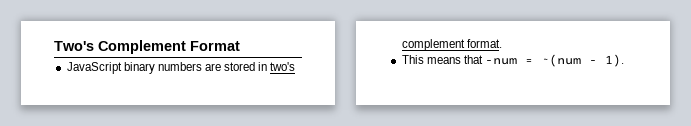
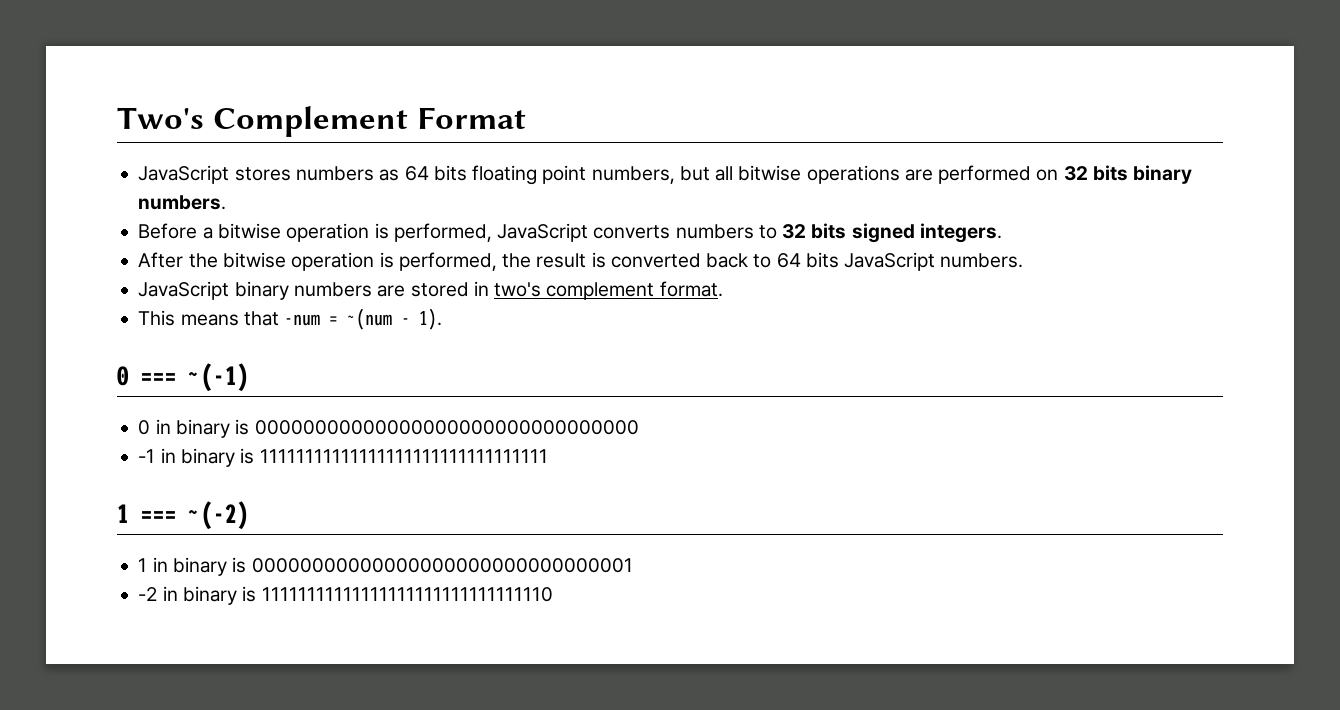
(240, 46) none -> [138,165,1193,185] [138,195,227,210] [138,223,1002,243] [138,252,1024,271] // JavaScript stores numbers as 64 bits floating point numbers, but all bitwise operations are performed on 32 bits binary numbers. // Before a bitwise operation is performed, JavaScript converts numbers to 32 bits signed integers. // After the bitwise operation is performed, the result is converted back to 64 bits JavaScript numbers.
(624, 60) none -> [117,363,249,392] [138,419,639,438] [138,448,548,467] [117,501,249,530] [138,557,633,576] [138,586,553,605] // 0 === ~(-1) // 0 in binary is 00000000000000000000000000000000 // -1 in binary is 11111111111111111111111111111111 // 1 === ~(-2) // 1 in binary is 00000000000000000000000000000001 // -2 in binary is 11111111111111111111111111111110

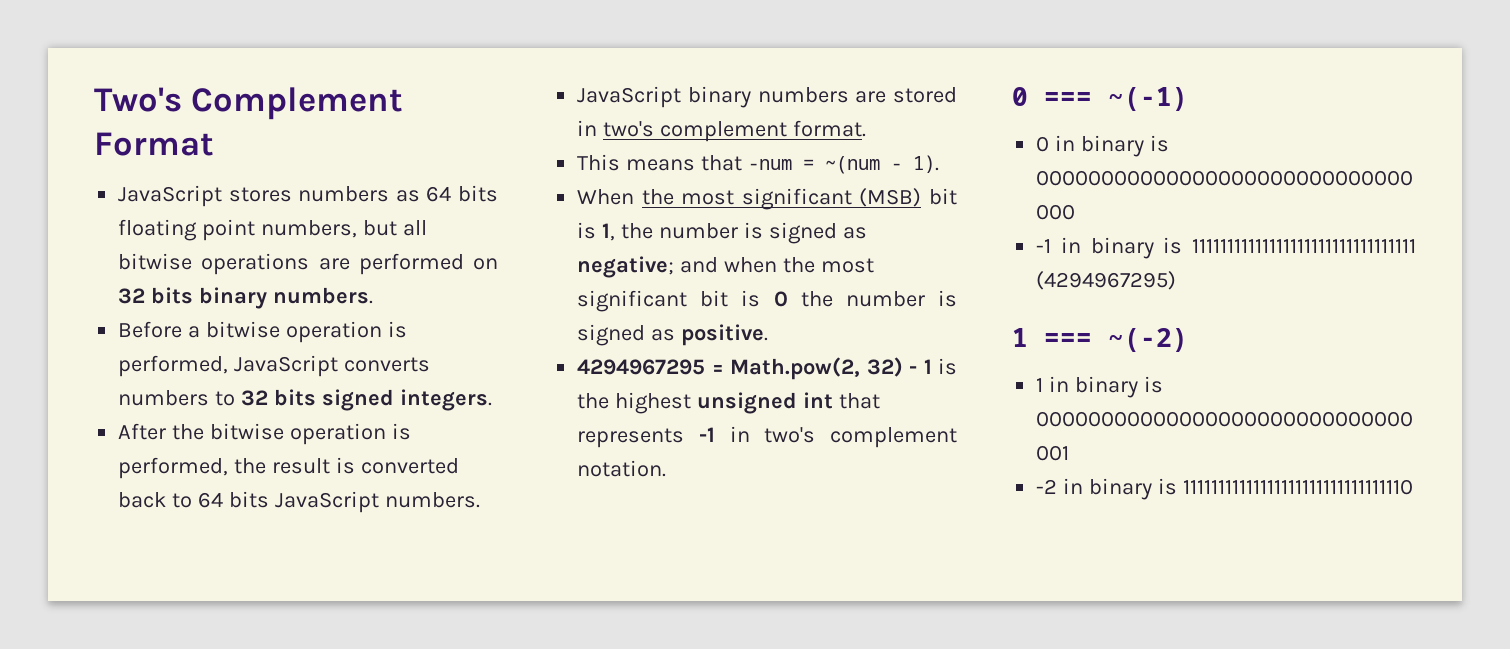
(443, 319) none -> [577,188,957,210] [577,222,867,244] [577,256,874,278] [577,290,957,312] [577,324,769,346] [577,357,958,380] [577,392,880,414] [577,426,957,448] [577,460,667,477] // When the most significant (MSB) bit is 1, the number is signed as negative; and when the most significant bit is 0 the number is signed as positive. // 4294967295 = Math.pow(2, 32) - 1 is the highest unsigned int that represents -1 in two's complement notation.
(548, 456) none -> [1036,271,1177,290] (4294967295)

